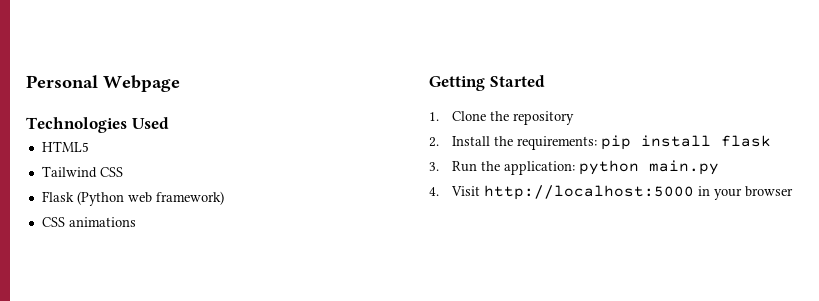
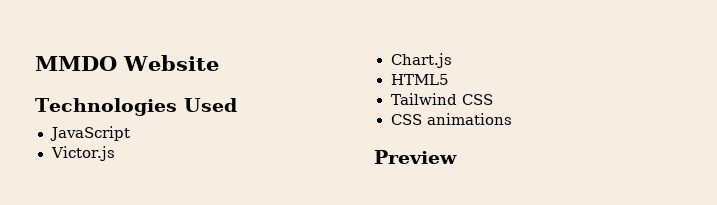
[26,75,180,92] Personal Webpage -> [35,55,219,71] MMDO Website
(169, 123) none -> [49,126,130,141] [50,146,116,161] [390,53,452,68] // JavaScript // Victor.js // Chart.js
[41,191,224,206] [41,217,136,227] [429,75,545,91] [429,111,574,125] [429,135,771,150] [429,160,719,175] [429,185,793,200] Flask (Python web framework) // CSS animations // Getting Started // 1. Clone the repository // 2. Install the requirements: pip install flask // 3. Run the application: python main.py // 4. Visit http://localhost:5000 in your browser -> [390,113,512,125] [374,150,457,164] CSS animations // Preview

